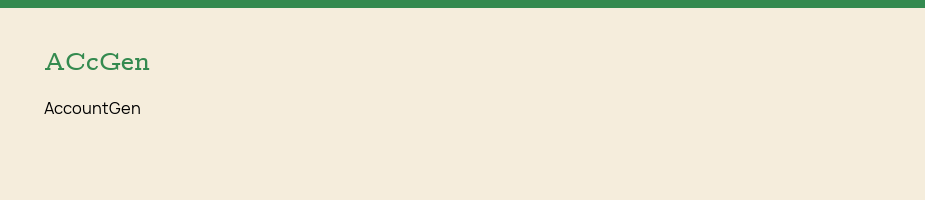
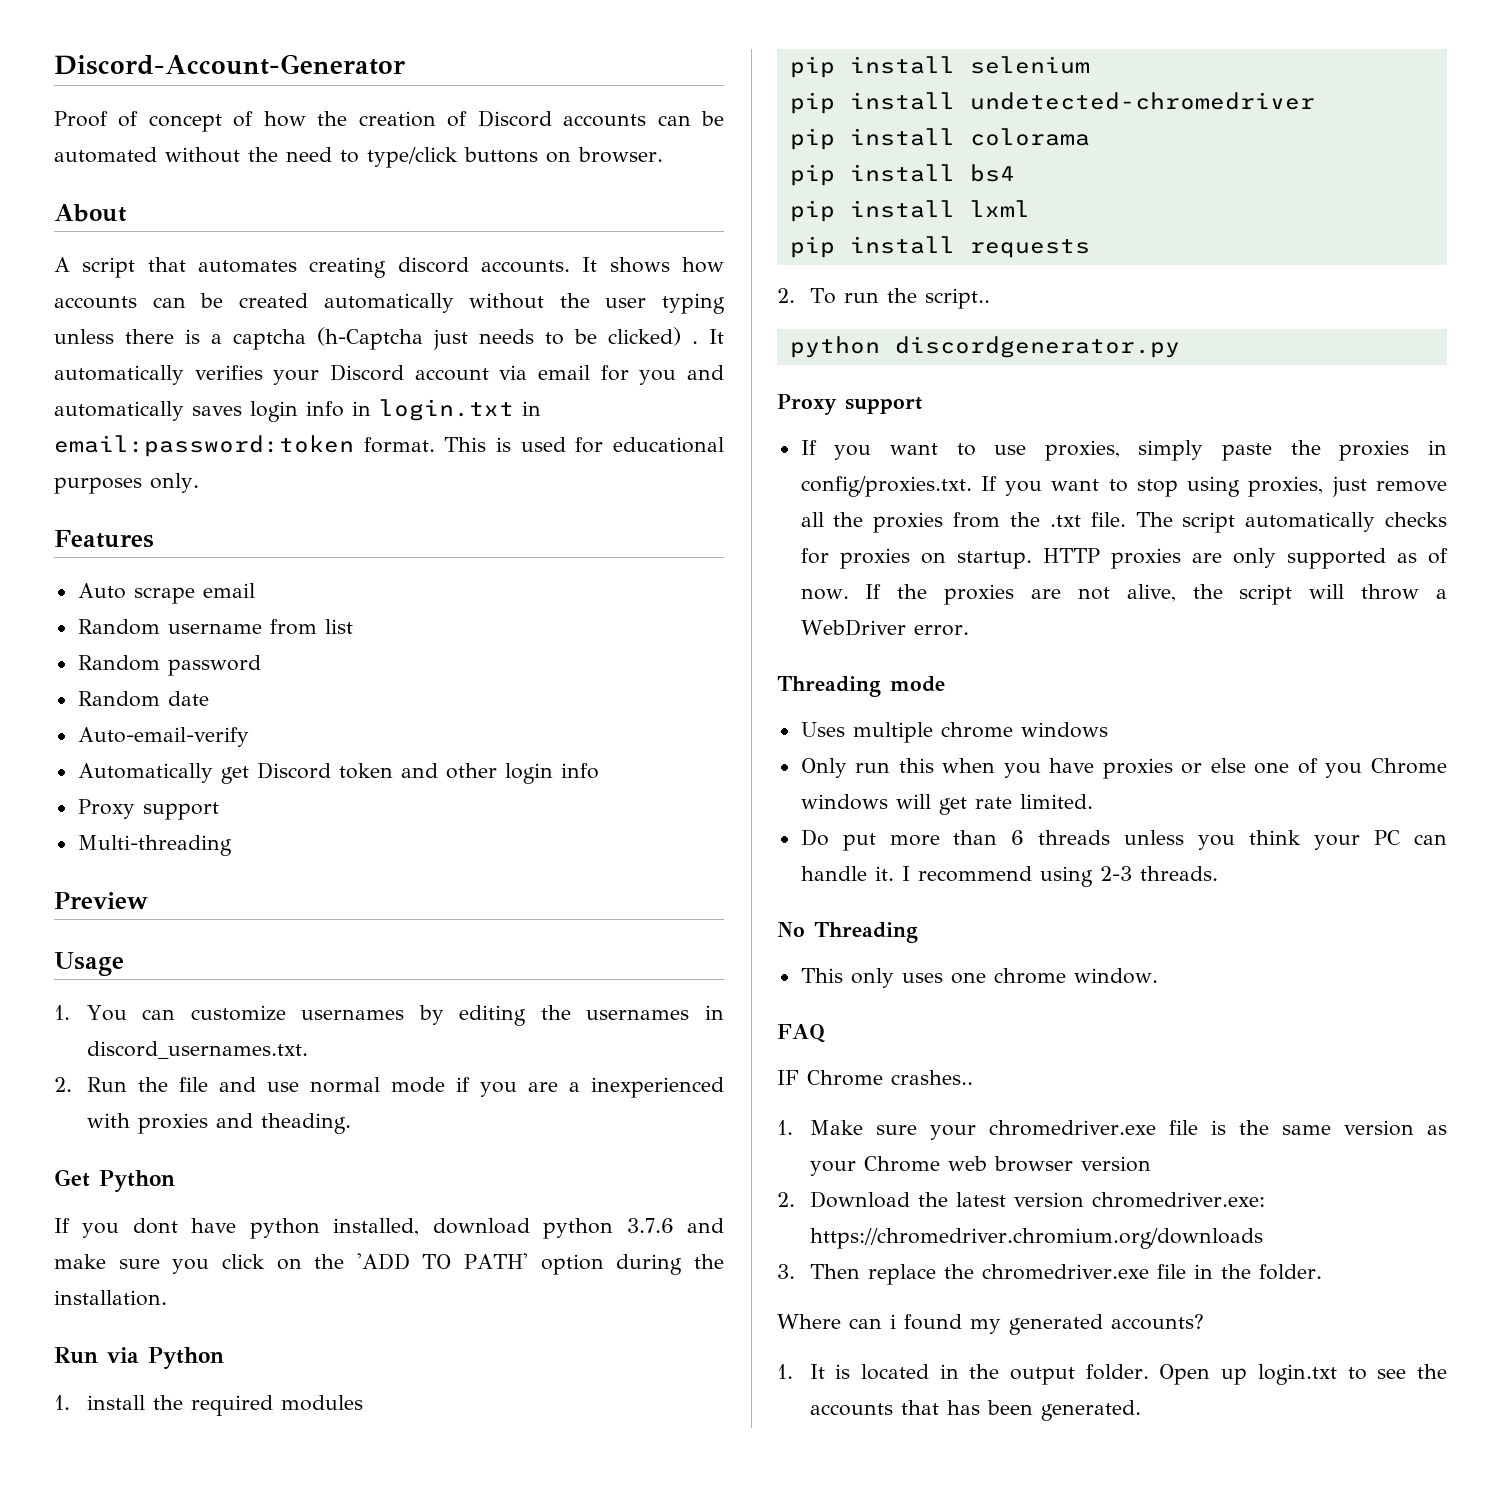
[44,53,150,70] [44,102,141,114] ACcGen // AccountGen -> [54,54,405,75] [54,110,724,132] [54,147,663,168] [54,204,127,222] [54,257,725,278] [54,293,725,314] [54,327,724,350] [54,364,724,385] [54,399,541,422] [54,435,724,457] [54,473,199,494] [54,530,154,548] [77,583,255,604] [77,619,353,635] [77,655,261,676] [77,691,209,707] [77,727,249,747] [77,762,599,784] [77,799,219,820] [77,835,232,856] [54,892,148,909] [54,952,124,976] [54,1005,724,1026] [86,1041,308,1059] [54,1077,724,1098] [86,1113,351,1134] [54,1169,175,1192] [54,1218,725,1239] [54,1253,724,1275] [54,1290,167,1306] [54,1347,224,1369] [54,1395,363,1416] [789,56,1090,78] [789,92,1315,114] [789,128,1090,150] [789,164,1015,186] [789,200,1030,222] [789,236,1090,258] [777,288,990,309] [789,336,1180,358] [777,394,922,415] [800,440,1447,461] [800,476,1447,497] [800,512,1447,533] [800,548,1448,569] [800,584,1447,605] [800,619,969,636] [777,676,945,697] [800,722,1108,743] [800,758,1448,779] [800,794,1093,815] [800,829,1448,851] [800,866,1218,887] [777,922,918,943] [800,968,1158,988] [777,1024,825,1043] [777,1070,973,1086] [777,1120,1447,1140] [809,1156,1151,1176] [777,1191,1265,1208] [809,1228,1263,1249] [777,1264,1322,1285] [777,1314,1204,1335] [777,1364,1447,1385] [809,1400,1141,1421] Discord-Account-Generator // Proof of concept of how the creation of Discord accounts can be automated without the need to type/click buttons on browser. // About // A script that automates creating discord accounts. It shows how accounts can be created automatically without the user typing unless there is a captcha (h-Captcha just needs to be clicked) . It automatically verifies your Discord account via email for you and automatically saves login info in login.txt in email:password:token format. This is used for educational purposes only. // Features // Auto scrape email // Random username from list // Random password // Random date // Auto-email-verify // Automatically get Discord token and other login info // Proxy support // Multi-threading // Preview // Usage // 1. You can customize usernames by editing the usernames in discord_usernames.txt. // 2. Run the file and use normal mode if you are a inexperienced with proxies and theading. // Get Python // If you dont have python installed, download python 3.7.6 and make sure you click on the 'ADD TO PATH' option during the installation. // Run via Python // 1. install the required modules // pip install selenium // pip install undetected-chromedriver // pip install colorama // pip install bs4 // pip install lxml // pip install requests // 2. To run the script.. // python discordgenerator.py // Proxy support // If you want to use proxies, simply paste the proxies in config/proxies.txt. If you want to stop using proxies, just remove all the proxies from the .txt file. The script automatically checks for proxies on startup. HTTP proxies are only supported as of now. If the proxies are not alive, the script will throw a WebDriver error. // Threading mode // Uses multiple chrome windows // Only run this when you have proxies or else one of you Chrome windows will get rate limited. // Do put more than 6 threads unless you think your PC can handle it. I recommend using 2-3 threads. // No Threading // This only uses one chrome window. // FAQ // IF Chrome crashes.. // 1. Make sure your chromedriver.exe file is the same version as your Chrome web browser version // 2. Download the latest version chromedriver.exe: https://chromedriver.chromium.org/downloads // 3. Then replace the chromedriver.exe file in the folder. // Where can i found my generated accounts? // 1. It is located in the output folder. Open up login.txt to see the accounts that has been generated.

